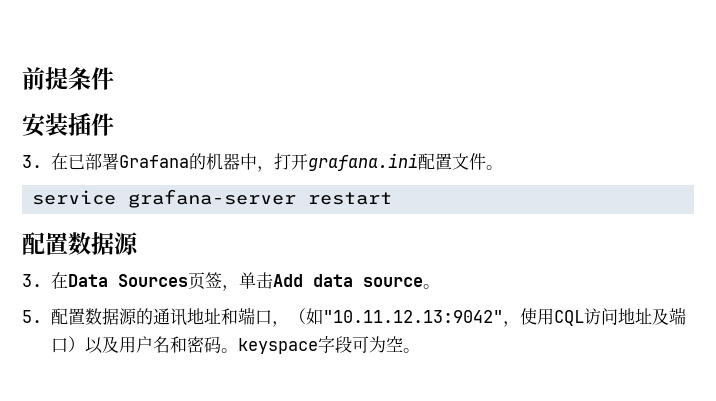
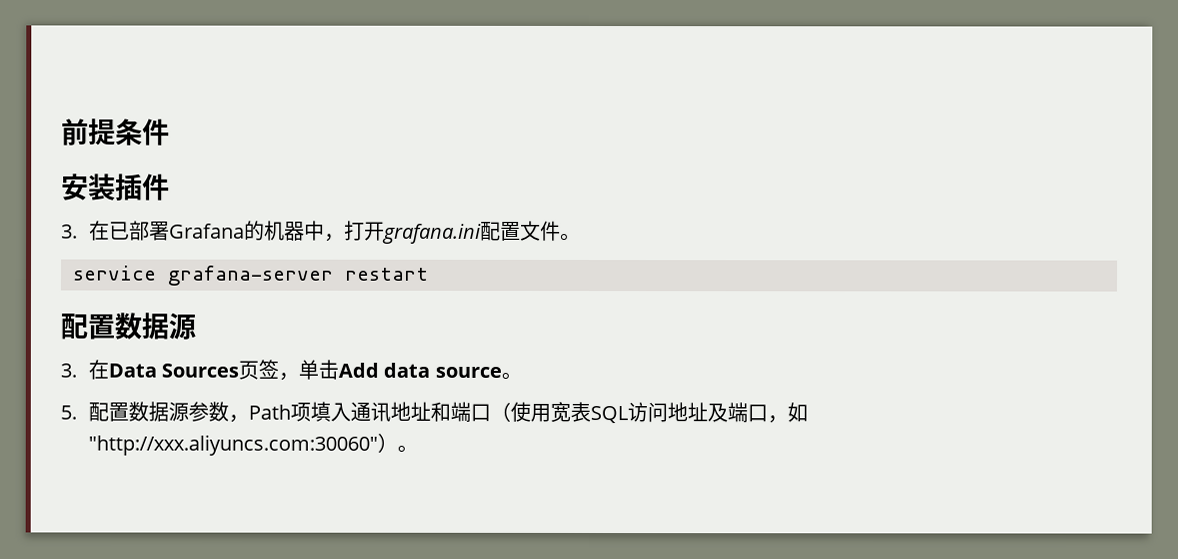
[135,307,686,327] [50,336,403,354] 的通讯地址和端口，（如"10.11.12.13:9042"，使用CQL访问地址及端口）以及用户名和密码。keyspace字段可为空 -> [187,401,808,424] [87,432,398,456] 参数，Path项填入通讯地址和端口（使用宽表SQL访问地址及端口，如"http://xxx.aliyuncs.com:30060"）

